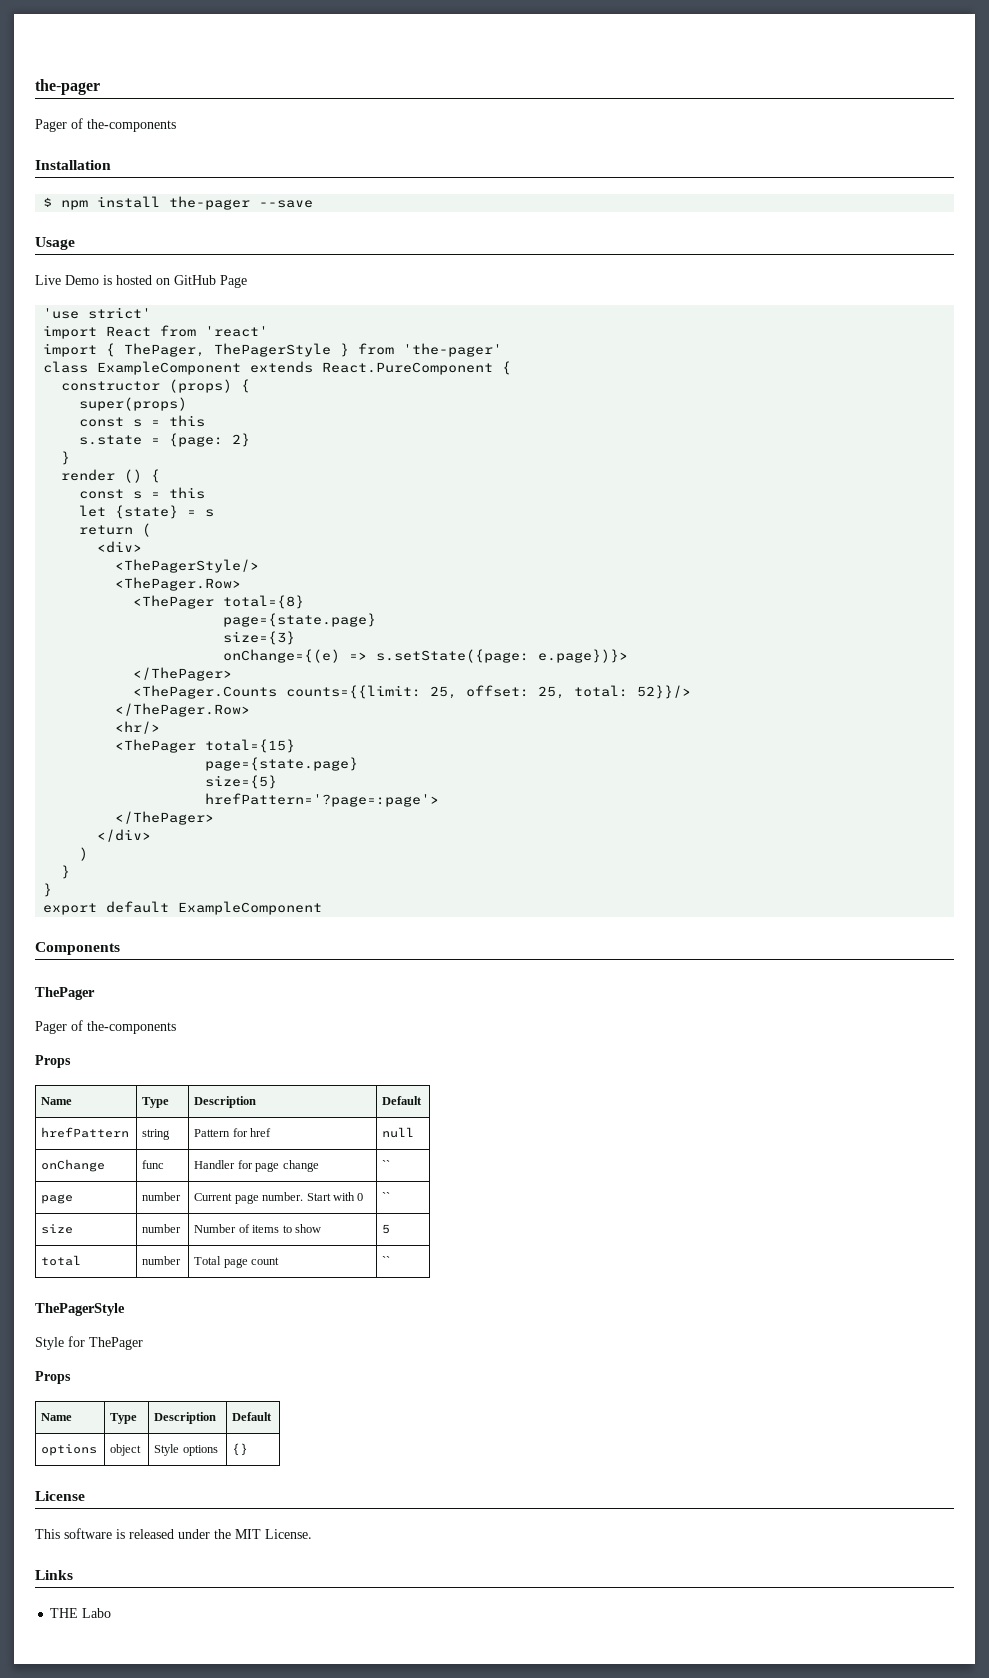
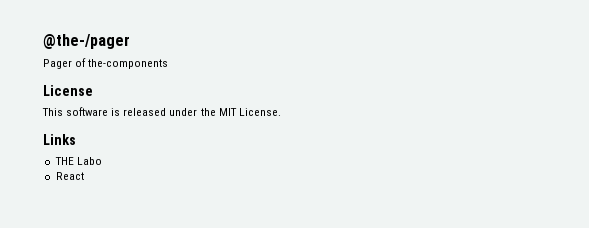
[35,79,100,95] [35,118,176,132] [35,160,111,170] [43,196,314,210] [35,237,75,250] [35,275,247,288] [43,307,152,319] [43,325,269,339] [43,343,503,357] [43,361,512,375] [61,379,251,393] [79,397,188,411] [79,415,206,427] [79,433,251,447] [61,451,71,465] [61,469,161,483] [79,487,206,499] [79,505,215,519] [79,523,152,537] [97,541,143,553] [115,559,260,573] [115,577,242,591] [133,595,305,609] [223,613,377,627] [223,631,296,645] [223,649,629,663] [133,667,233,681] [133,685,692,699] [115,703,251,717] [115,721,161,734] [115,739,296,753] [205,757,359,771] [205,775,278,789] [205,793,440,807] [115,811,215,825] [97,829,152,842] [79,847,89,861] [61,865,71,879] [43,883,53,897] [43,901,323,915] [35,942,120,955] [35,987,95,1000] [35,1020,176,1034] [35,1055,71,1068] [41,1097,73,1105] [142,1097,170,1108] [194,1096,257,1108] [382,1096,423,1105] [41,1127,130,1138] [142,1129,171,1140] [194,1128,272,1137] [382,1127,415,1138] [41,1159,106,1172] [142,1160,165,1169] [194,1160,319,1172] [382,1160,391,1169] [41,1194,74,1204] [142,1192,182,1201] [194,1192,364,1204] [382,1192,391,1201] [41,1224,74,1234] [142,1224,182,1233] [194,1224,321,1233] [382,1224,391,1234] [41,1255,82,1266] [142,1256,182,1265] [194,1256,280,1268] [382,1256,391,1265] [35,1303,125,1316] [35,1336,143,1350] [35,1371,71,1384] [41,1413,73,1421] [110,1413,138,1424] [154,1412,217,1424] [232,1412,273,1421] [41,1444,98,1456] [110,1444,142,1456] [154,1444,218,1456] [232,1443,249,1456] the-pager // Pager of the-components // Installation // $ npm install the-pager --save // Usage // Live Demo is hosted on GitHub Page // 'use strict' // import React from 'react' // import { ThePager, ThePagerStyle } from 'the-pager' // class ExampleComponent extends React.PureComponent { // constructor (props) { // super(props) // const s = this // s.state = {page: 2} // } // render () { // const s = this // let {state} = s // return ( // <div> // <ThePagerStyle/> // <ThePager.Row> // <ThePager total={8} // page={state.page} // size={3} // onChange={(e) => s.setState({page: e.page})}> // </ThePager> // <ThePager.Counts counts={{limit: 25, offset: 25, total: 52}}/> // </ThePager.Row> // <hr/> // <ThePager total={15} // page={state.page} // size={5} // hrefPattern='?page=:page'> // </ThePager> // </div> // ) // } // } // export default ExampleComponent // Components // ThePager // Pager of the-components // Props // Name | Type | Description | Default // hrefPattern | string | Pattern for href | null // onChange | func | Handler for page change | `` // page | number | Current page number. Start with 0 | `` // size | number | Number of items to show | 5 // total | number | Total page count | `` // ThePagerStyle // Style for ThePager // Props // Name | Type | Description | Default // options | object | Style options | {} -> [43,34,130,49] [43,58,169,69] @the-/pager // Pager of the-components
(112, 1613) none -> [55,172,84,180] // React

